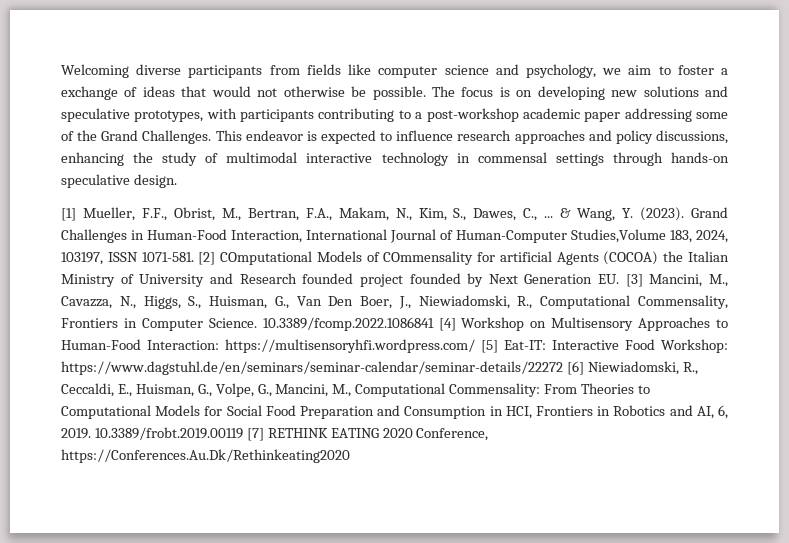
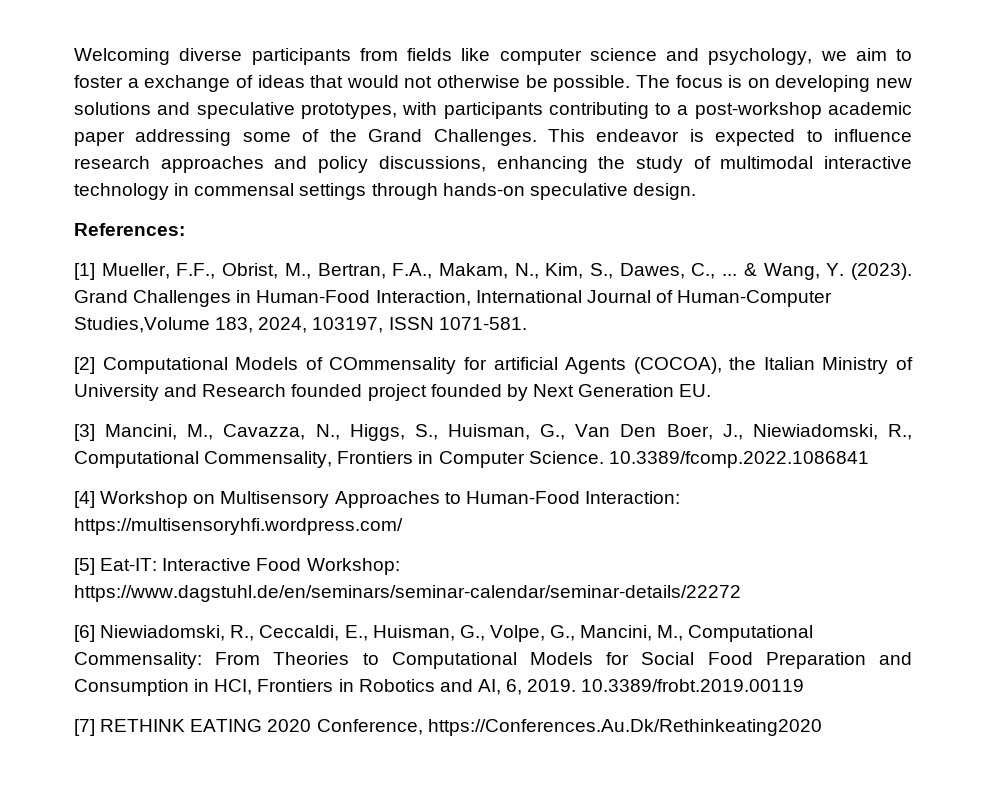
(177, 181) none -> [74,223,185,236] // References:
[198,251,313,265] [2] COmputational -> [74,357,228,374] // [2] Computational
[603,251,659,265] (COCOA) -> [633,357,722,374] (COCOA),
(620, 279) none -> (712, 390) //
(434, 324) none -> (869, 459) //
(475, 346) none -> (403, 526) //
(563, 368) none -> (741, 593) //
(243, 433) none -> (805, 685) //

